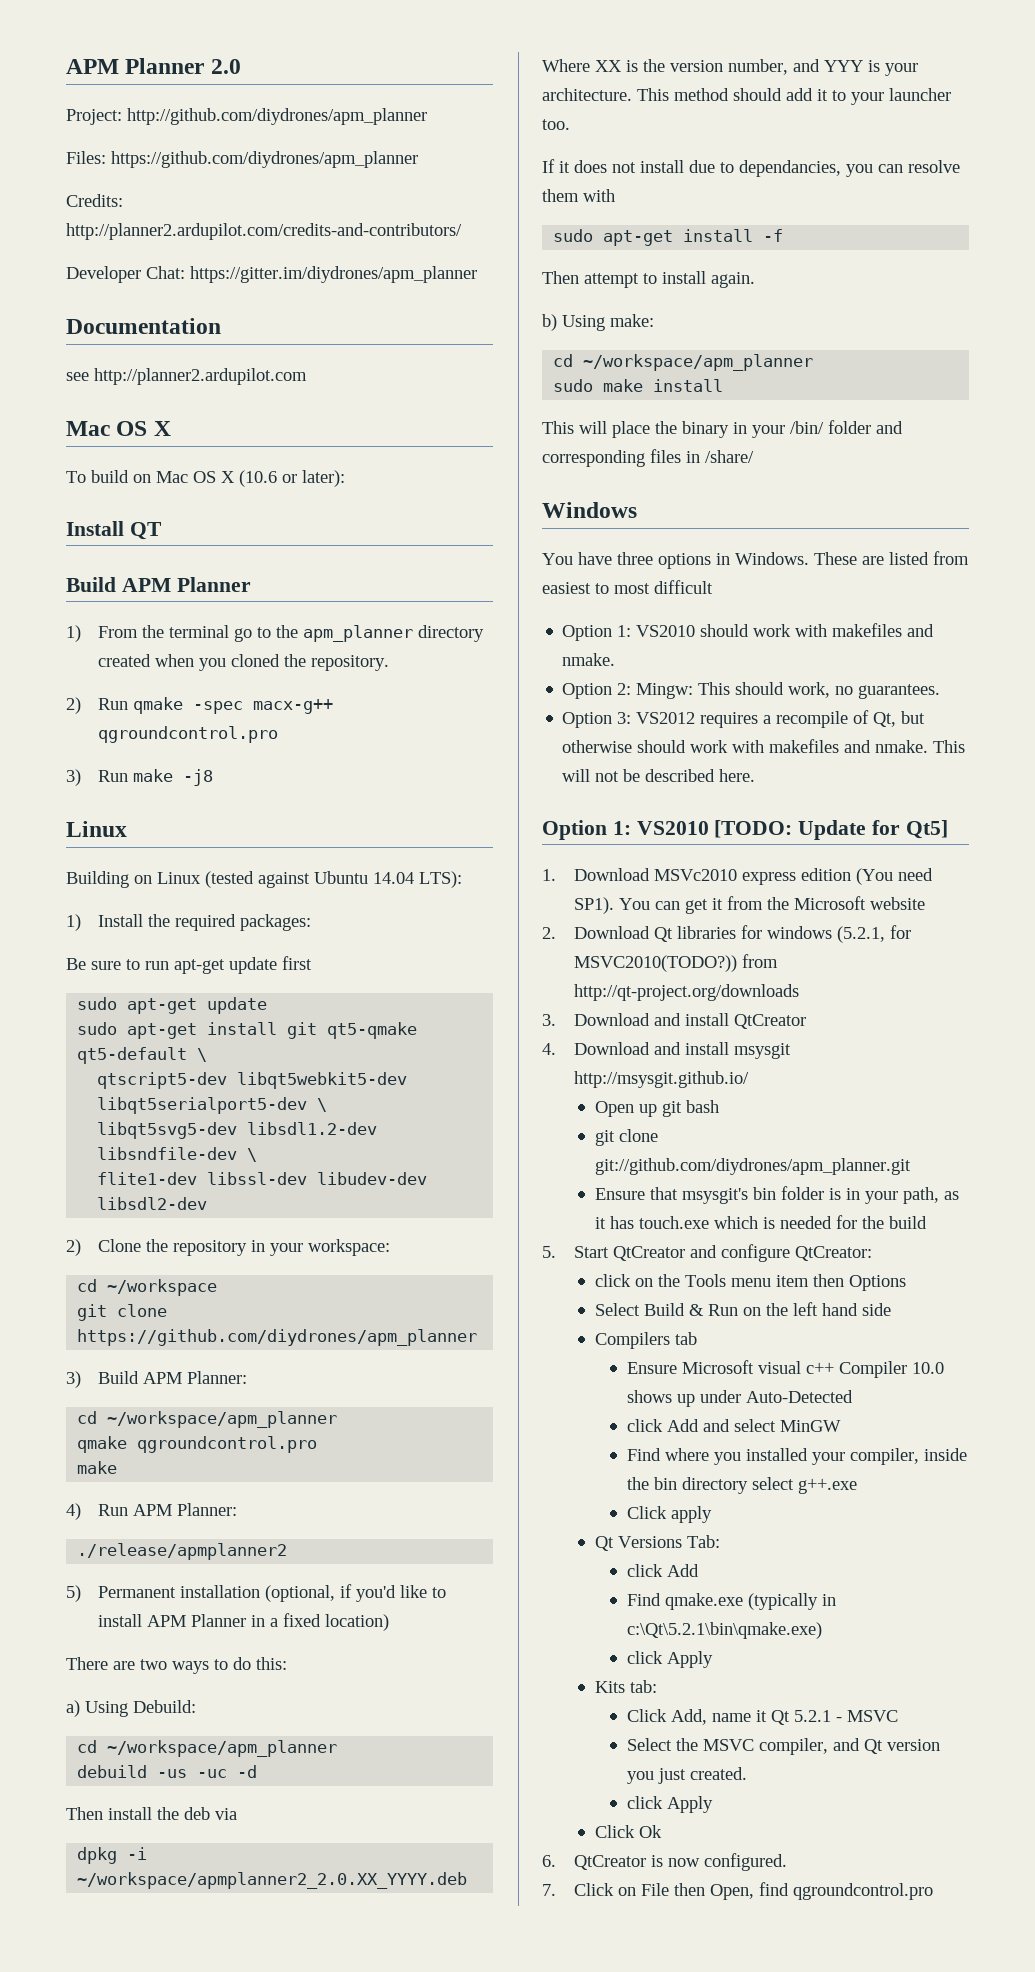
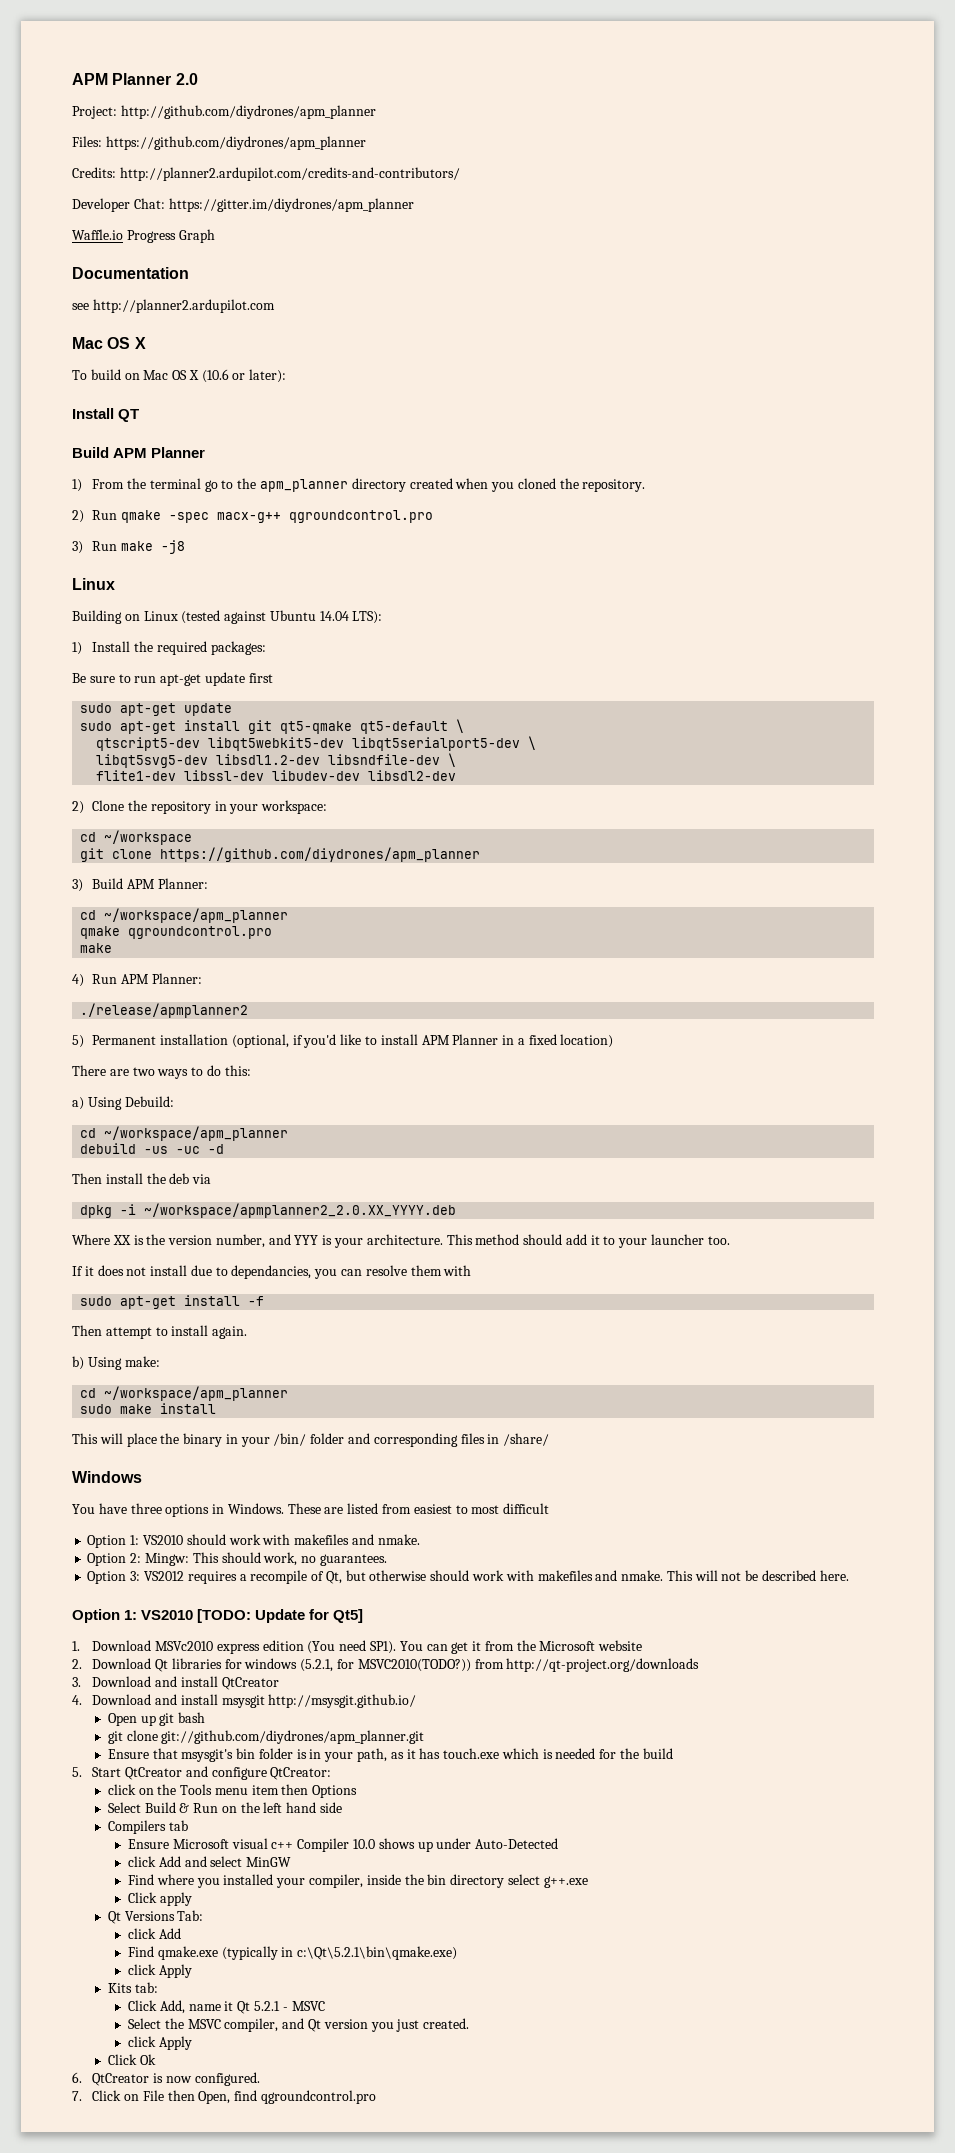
(477, 274) none -> [72,229,215,243] // Waffle.io Progress Graph

